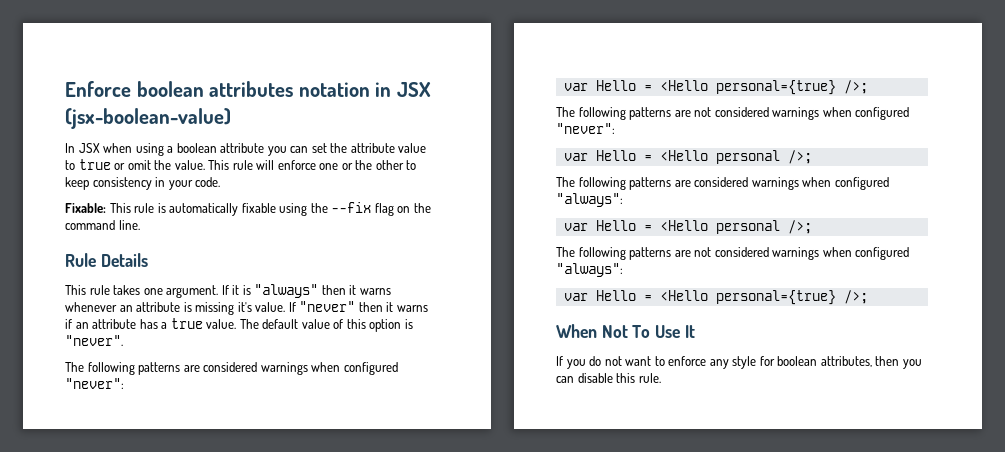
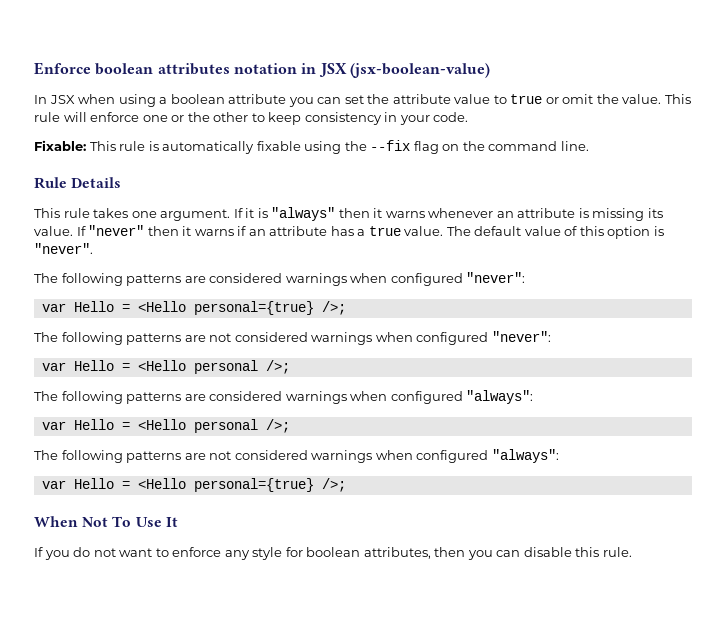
[237,302,252,312] it's -> [647,208,663,218] its

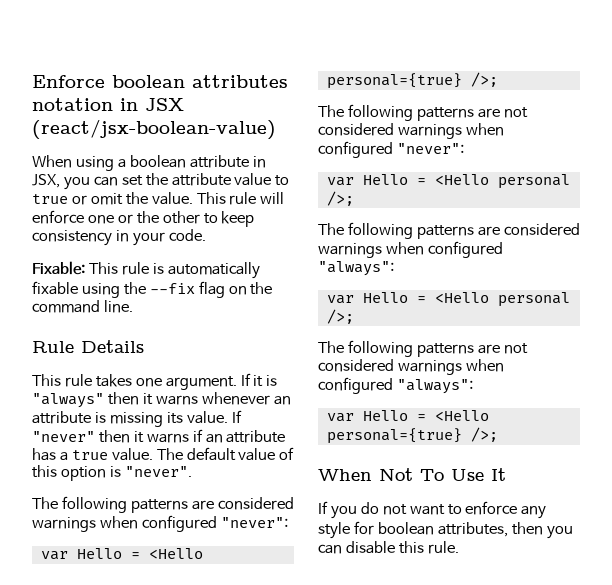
[349,63,490,78] [34,94,116,104] (jsx-boolean-value) // In JSX when -> [32,119,276,140] [32,155,72,168] (react/jsx-boolean-value) // When
(287, 99) none -> [252,156,266,168] [32,174,60,188] in JSX,

